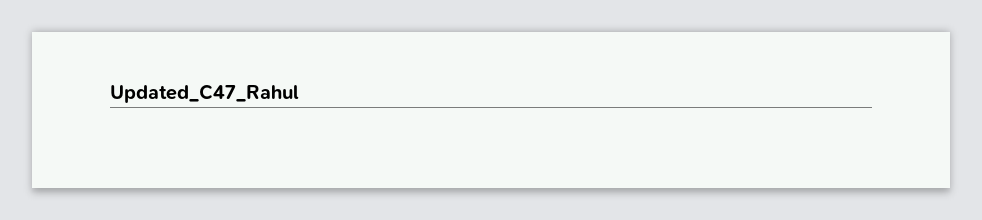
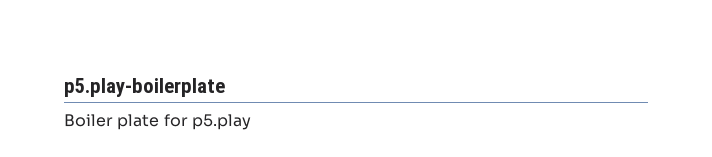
[110,84,299,103] Updated_C47_Rahul -> [64,78,225,97] [64,114,251,130] p5.play-boilerplate // Boiler plate for p5.play

